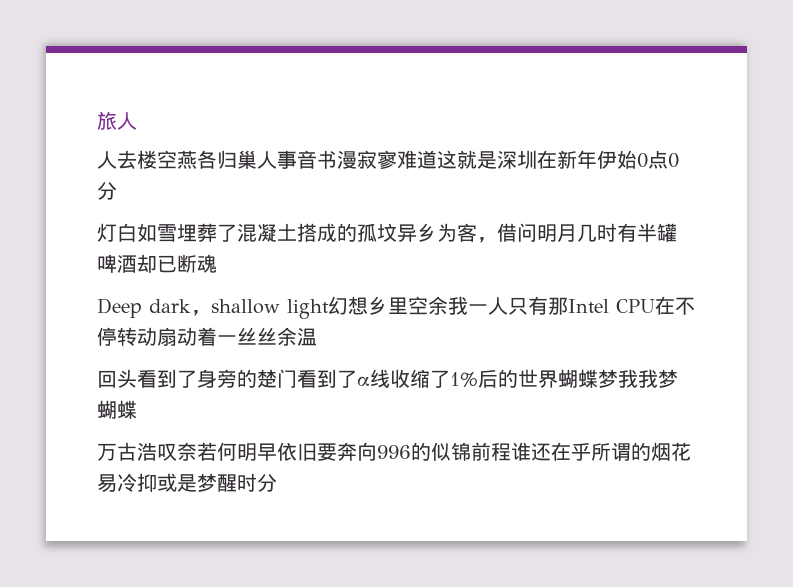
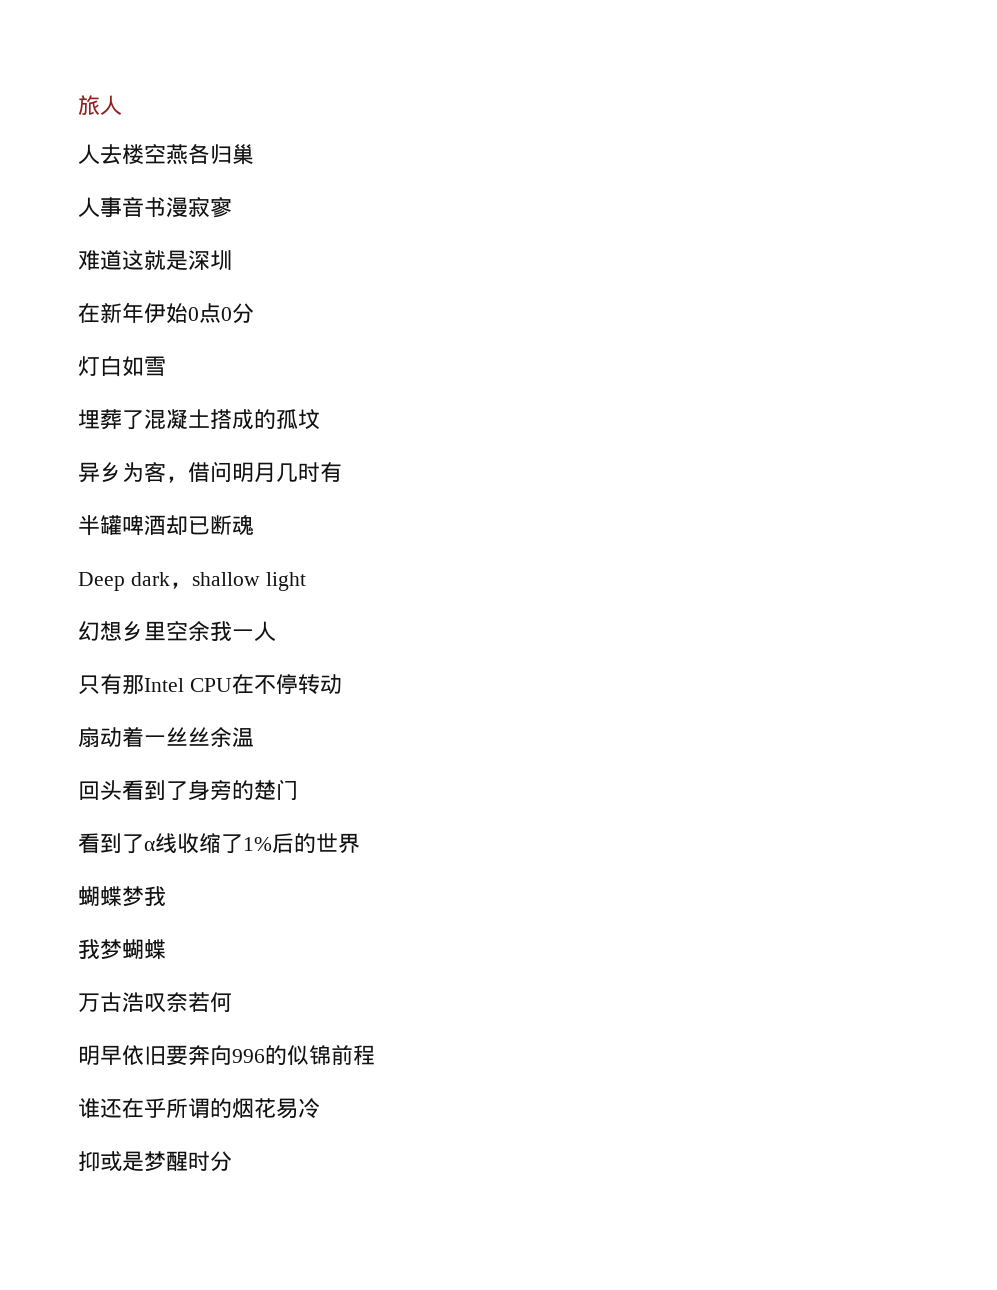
(257, 159) none -> (254, 154) //
(397, 160) none -> (232, 207) //
(537, 159) none -> (232, 260) //
(177, 233) none -> (166, 366) //
(397, 232) none -> (320, 419) //
(637, 232) none -> (342, 472) //
(329, 309) none -> (306, 581) //
(508, 306) none -> (276, 631) //
(157, 336) none -> (342, 684) //
(297, 378) none -> (298, 790) //
(558, 379) none -> (360, 843) //
(638, 378) none -> (166, 896) //
(237, 451) none -> (232, 1002) //
(511, 451) none -> (375, 1055) //
(137, 482) none -> (320, 1108) //

